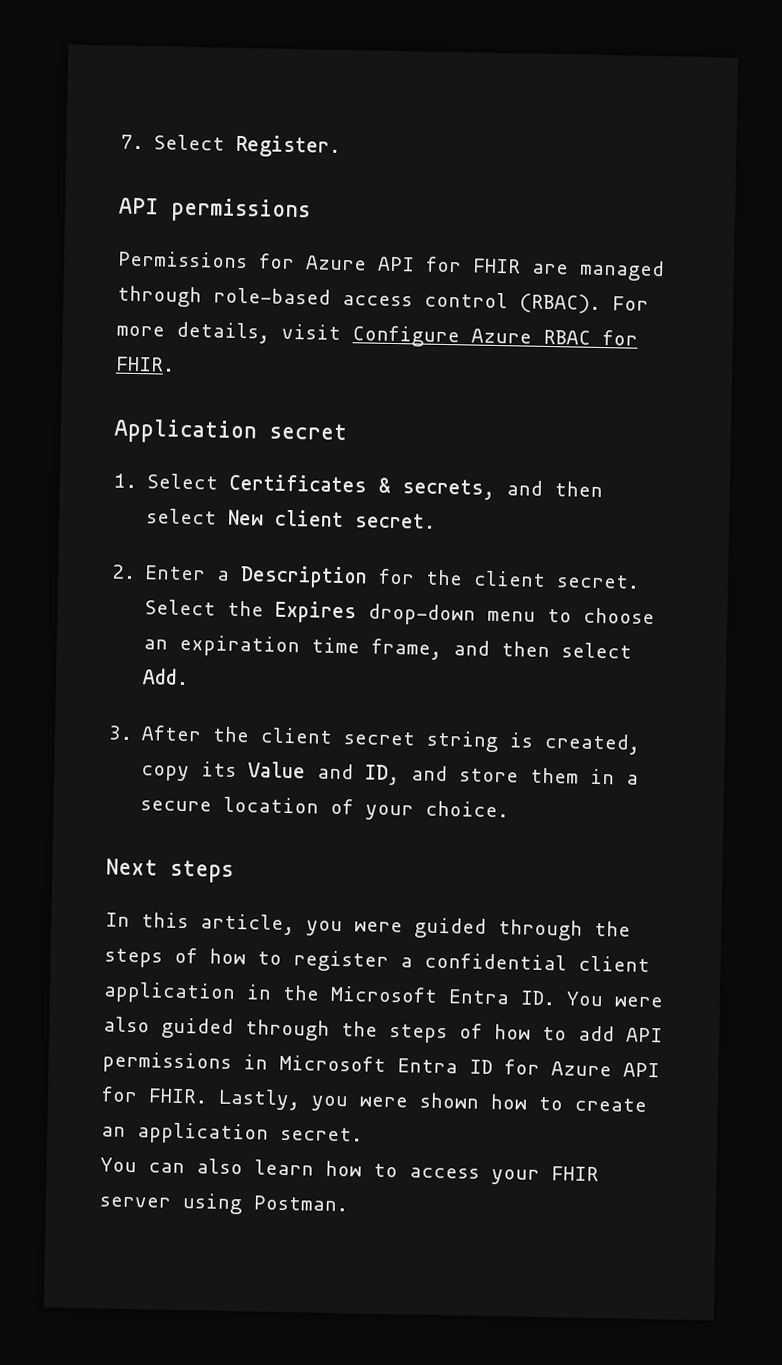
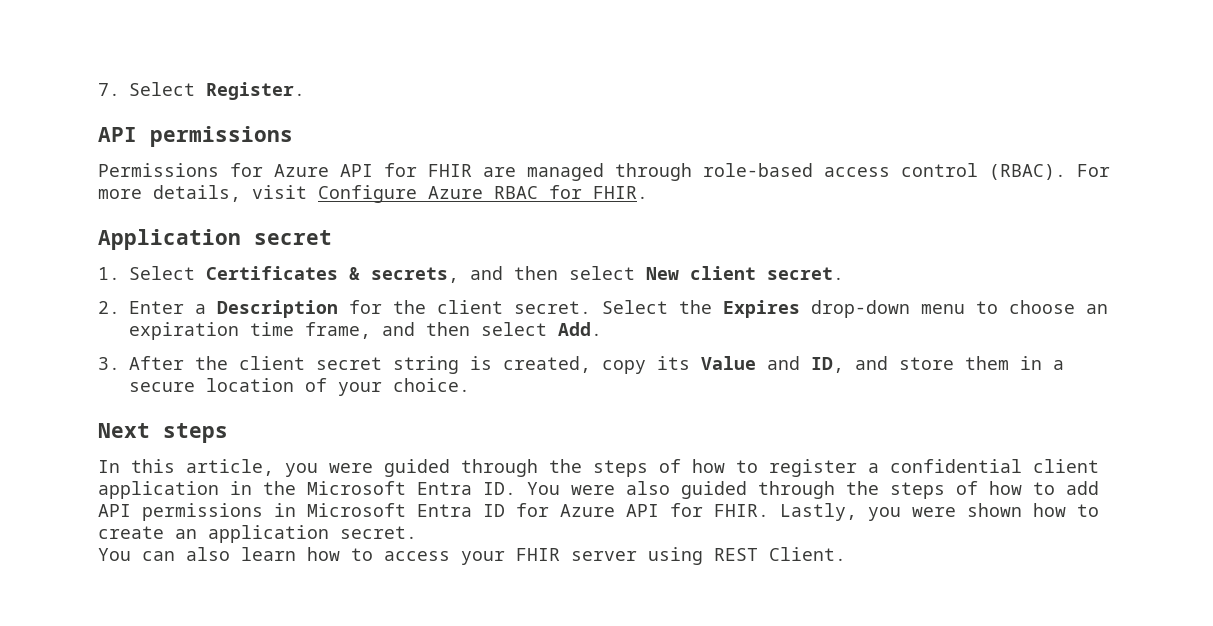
[253,1195,349,1212] Postman. -> [714,547,846,561] REST Client.

